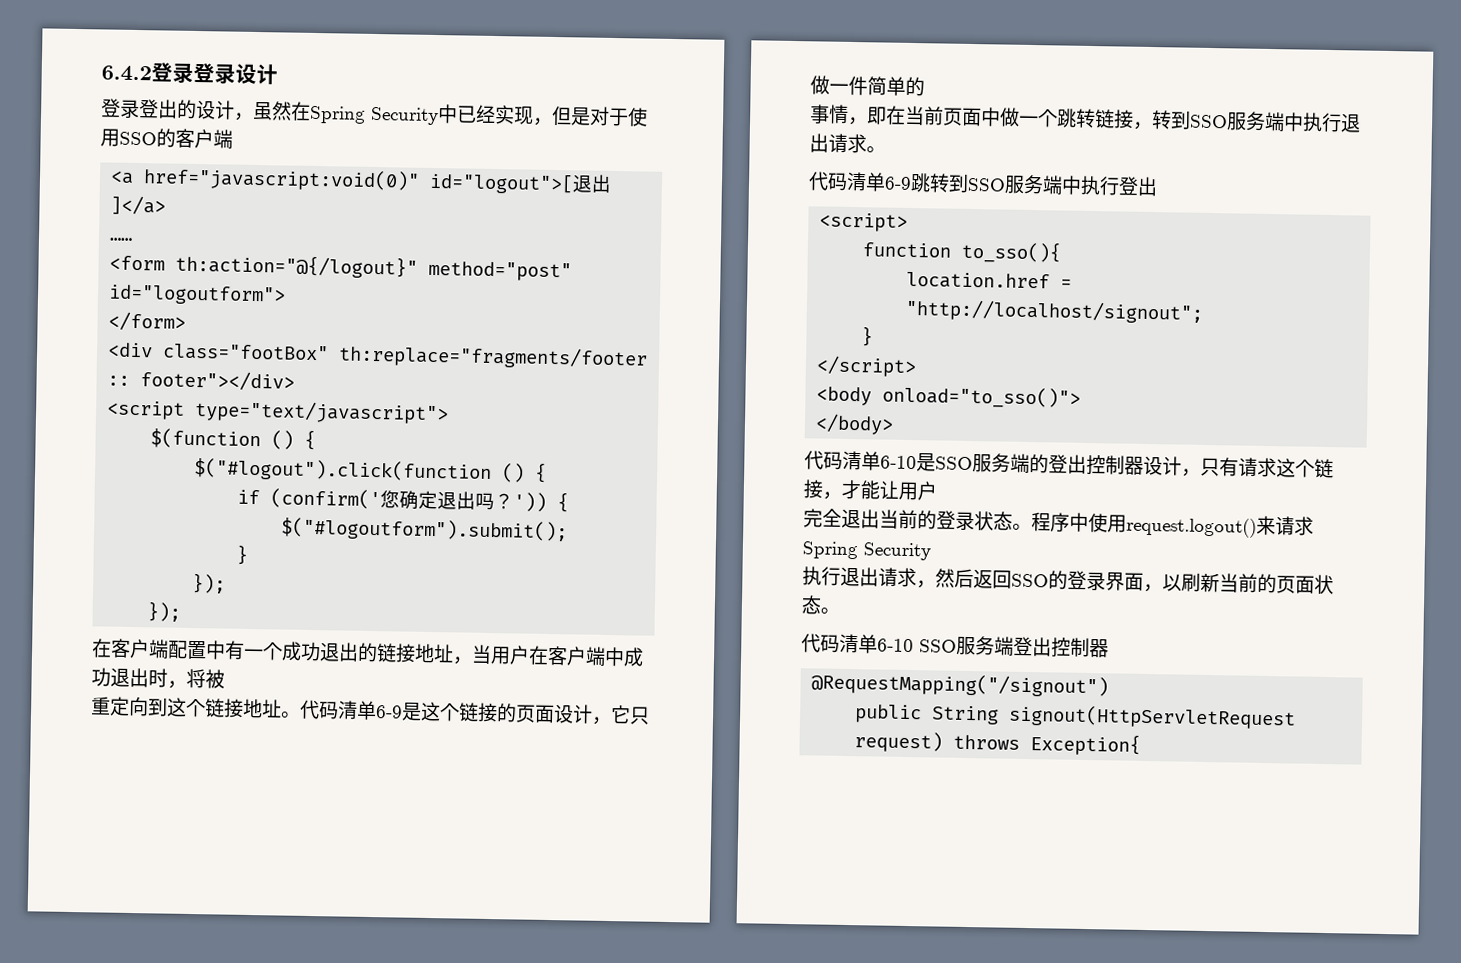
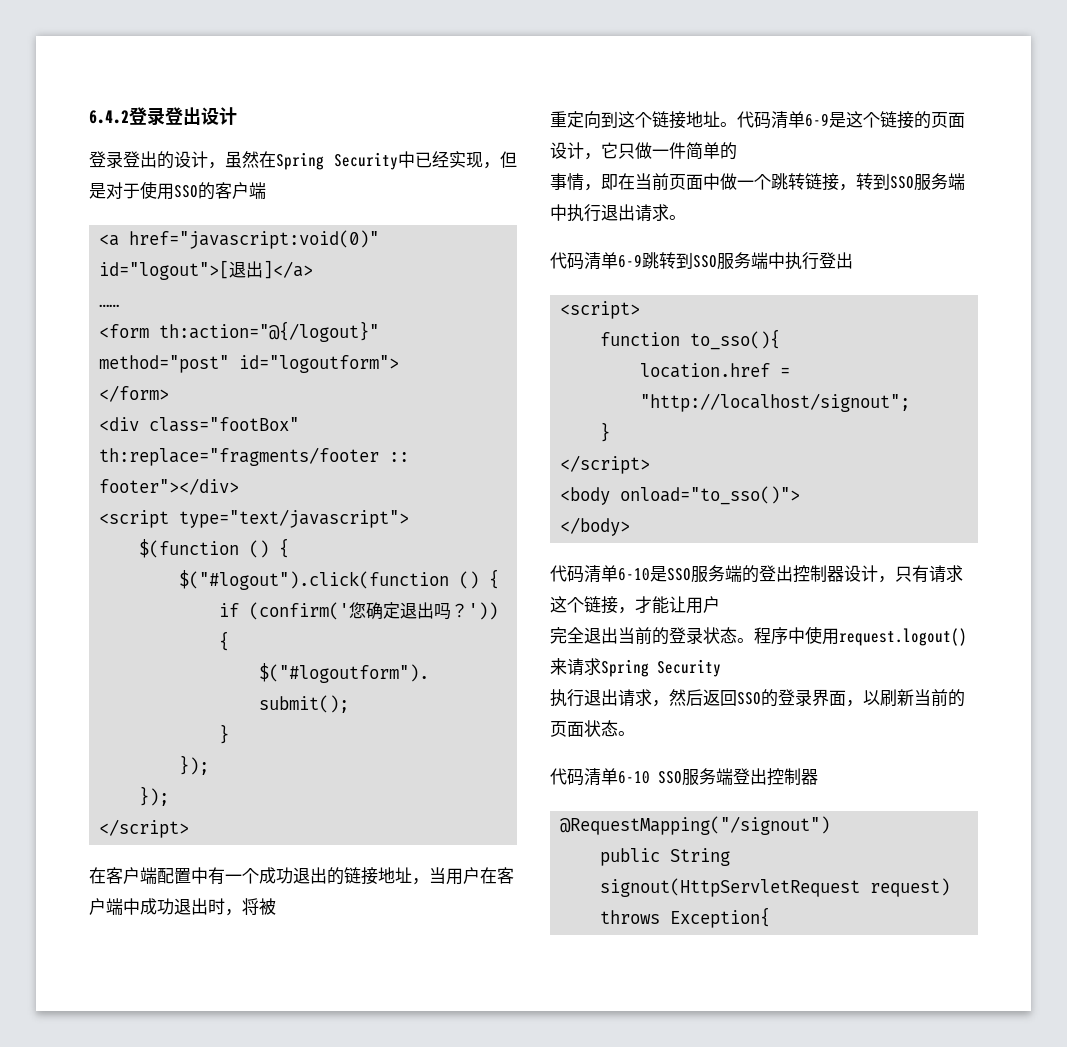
[214,63,236,85] 录 -> [183,107,201,125] 出
(182, 611) none -> [99,819,190,838] // </script>

